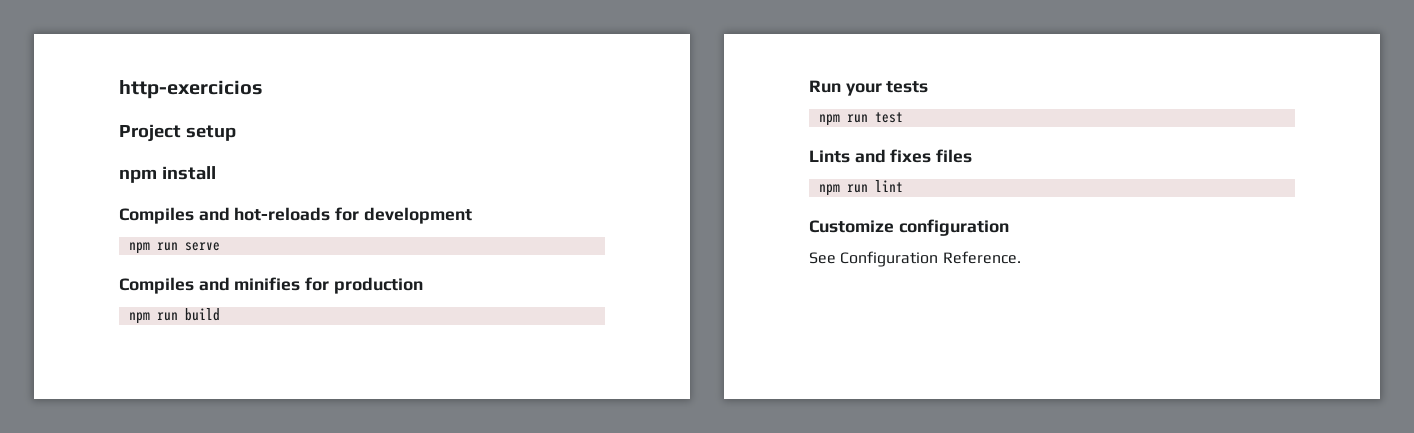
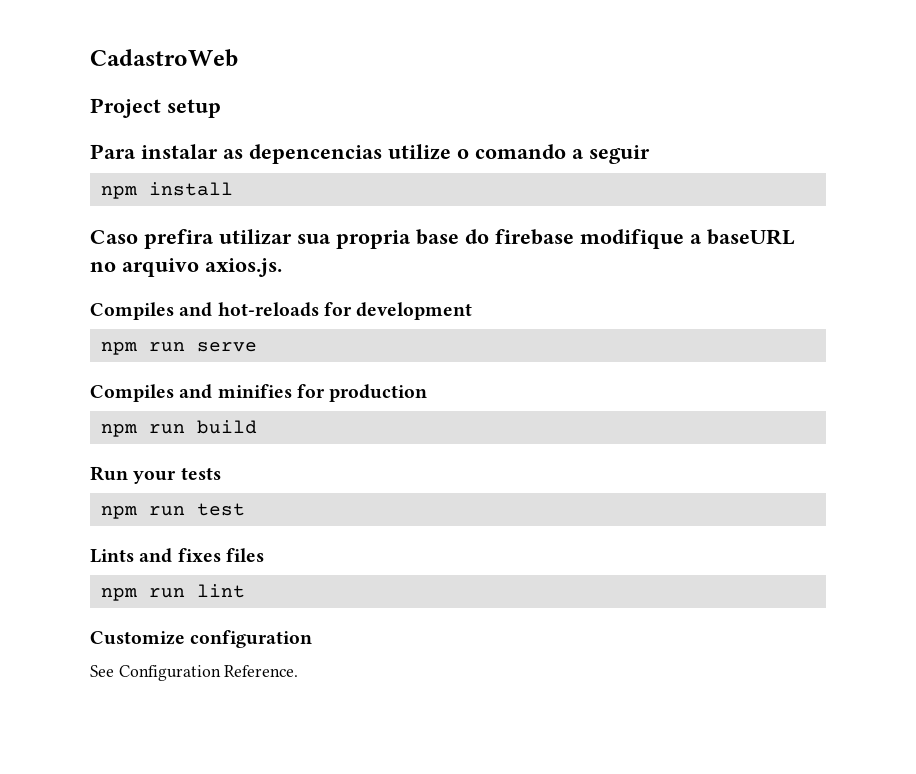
[119,80,263,99] http-exercicios -> [90,49,238,67] CadastroWeb
[119,166,216,183] npm install -> [90,144,650,164] [100,182,233,199] [90,229,795,249] [90,258,282,277] Para instalar as depencencias utilize o comando a seguir // npm install // Caso prefira utilizar sua propria base do firebase modifique a baseURL no arquivo axios.js.

